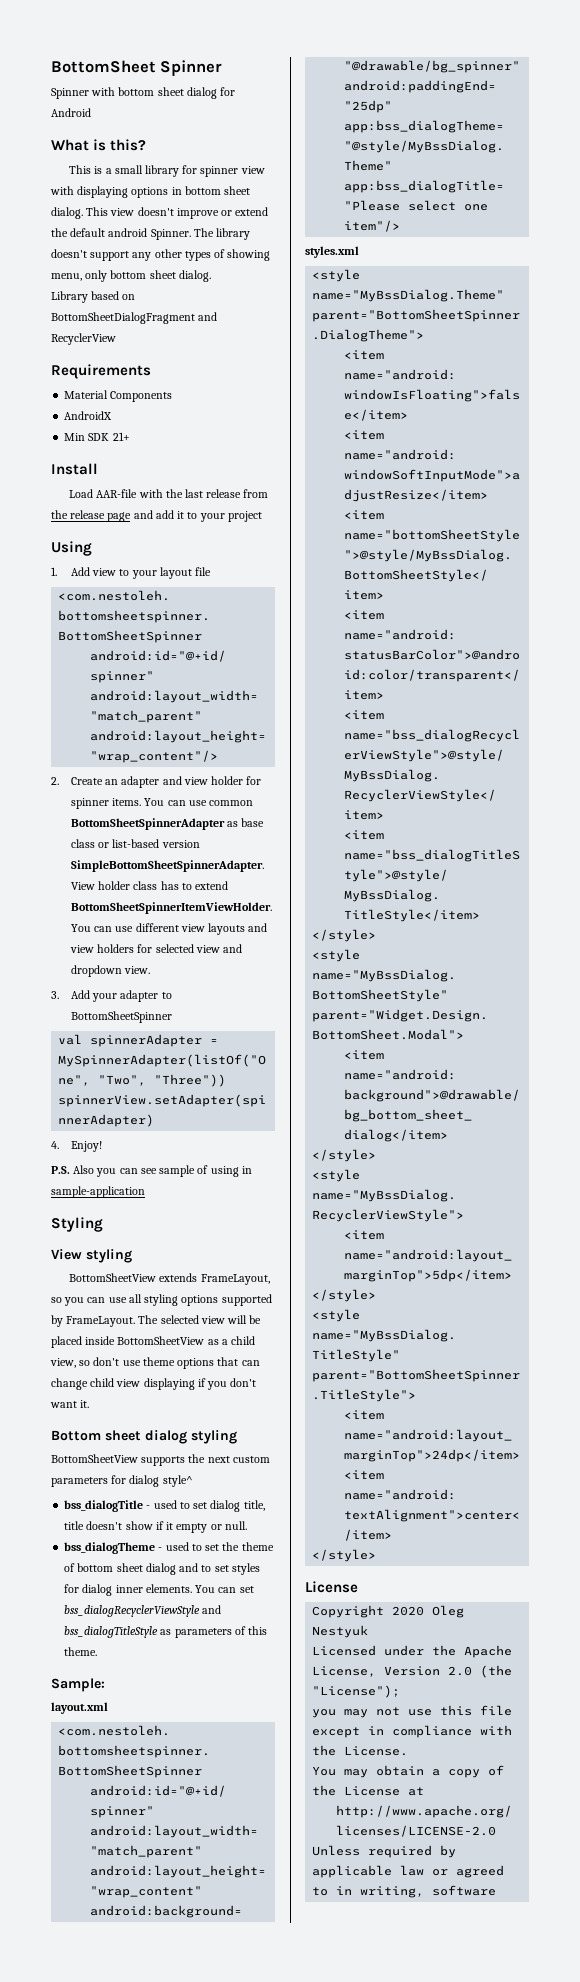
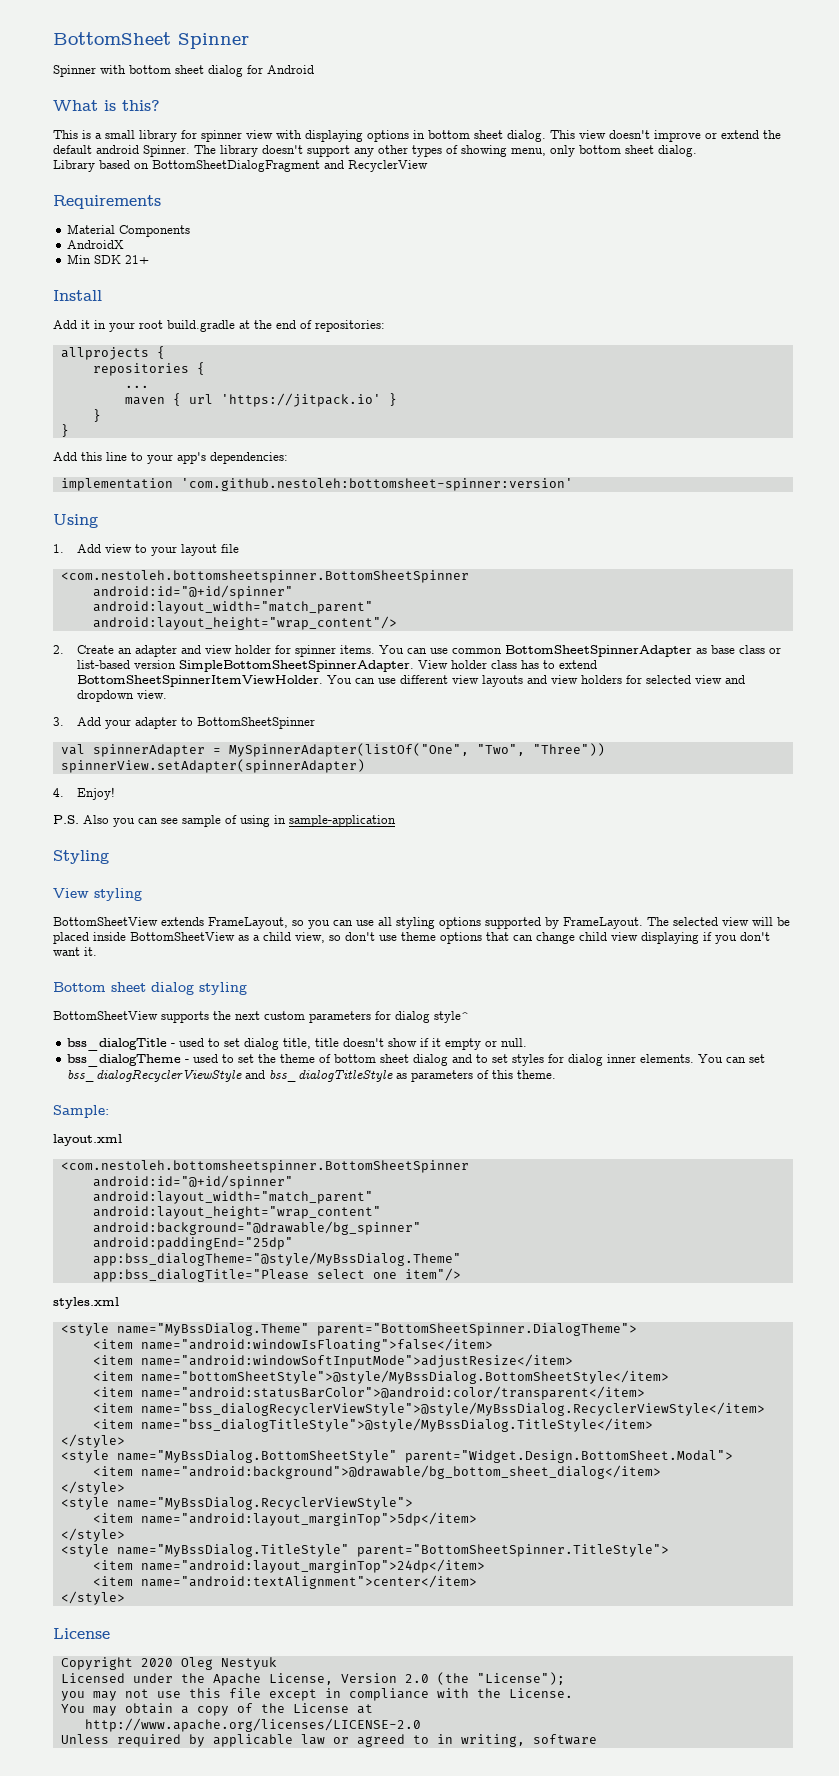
[69,489,269,498] [51,510,262,522] Load AAR-file with the last release from the release page and add it to your project -> [53,320,385,332] [60,346,165,360] [92,362,205,376] [124,385,149,388] [124,393,397,407] [92,409,101,422] [60,424,69,437] [53,452,288,464] [60,478,573,491] Add it in your root build.gradle at the end of repositories: // allprojects { // repositories { // ... // maven { url 'https://jitpack.io' } // } // } // Add this line to your app's dependencies: // implementation 'com.github.nestoleh:bottomsheet-spinner:version'

